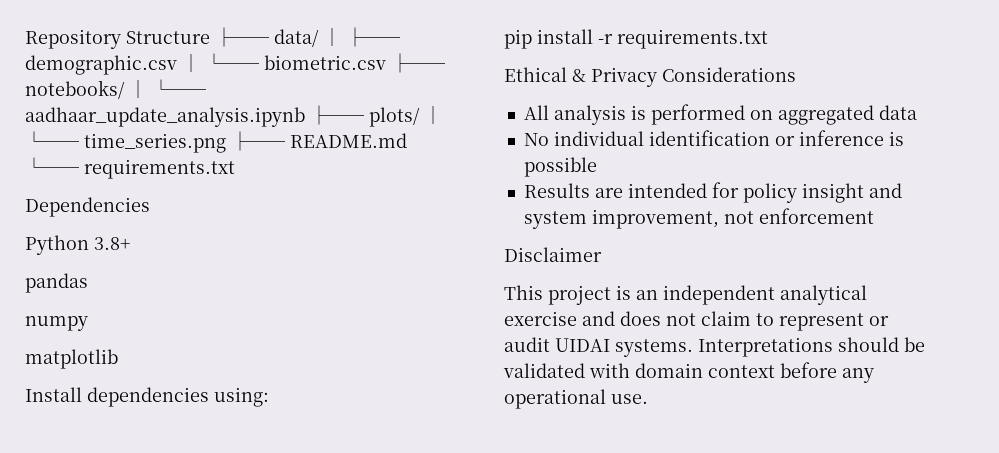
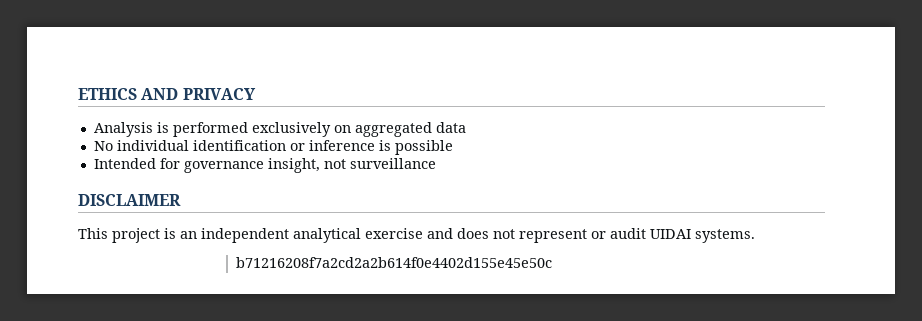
[25,27,400,49] [25,53,445,75] [25,79,206,99] [25,105,442,127] [25,131,407,153] [25,157,235,179] [25,197,150,217] [25,235,130,255] [25,273,88,293] [25,316,88,331] [25,349,118,369] [25,387,269,407] [504,29,768,49] [504,67,796,87] [523,105,626,125] Repository Structure ├── data/ │ ├── demographic.csv │ └── biometric.csv ├── notebooks/ │ └── aadhaar_update_analysis.ipynb ├── plots/ │ └── time_series.png ├── README.md └── requirements.txt // Dependencies // Python 3.8+ // pandas // numpy // matplotlib // Install dependencies using: // pip install -r requirements.txt // Ethical & Privacy Considerations // All analysis -> [78,88,256,100] [93,122,153,137] ETHICS AND PRIVACY // Analysis
(745, 114) none -> [251,122,331,137] exclusively
[523,182,902,203] [523,208,874,229] [504,247,602,262] Results are intended for policy insight and system improvement, not enforcement // Disclaimer -> [93,158,436,173] [78,194,181,206] Intended for governance insight, not surveillance // DISCLAIMER
[701,311,774,326] claim to -> (515, 234) none
[698,337,925,357] [503,362,874,383] [504,389,648,409] Interpretations should be validated with domain context before any operational use. -> [236,257,553,268] // b71216208f7a2cd2a2b614f0e4402d155e45e50c

